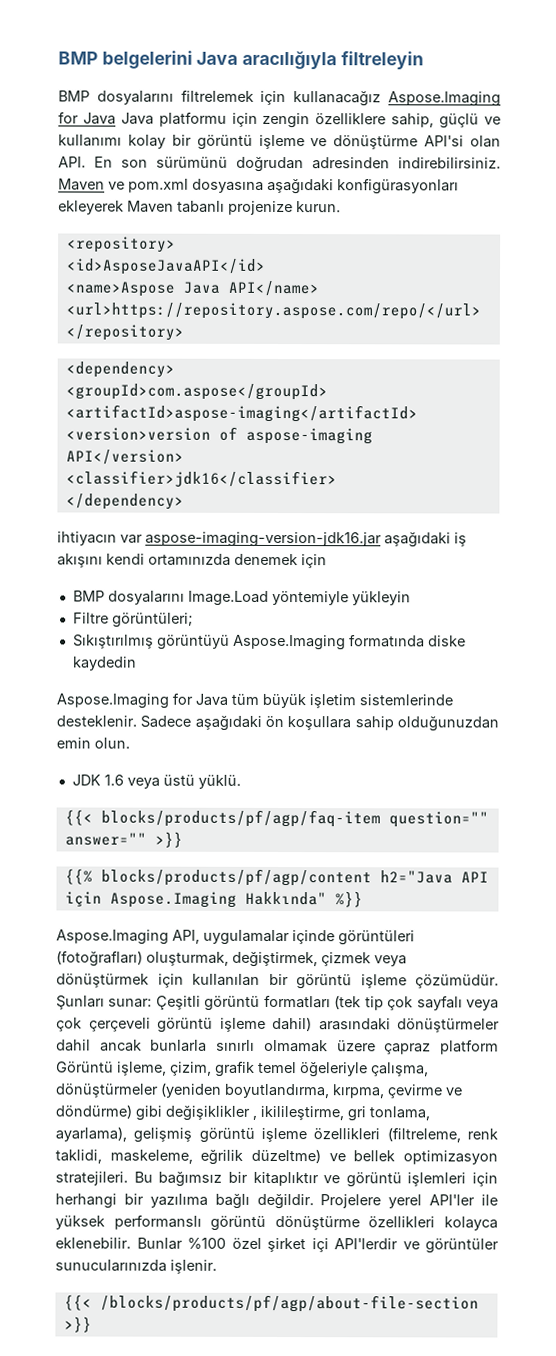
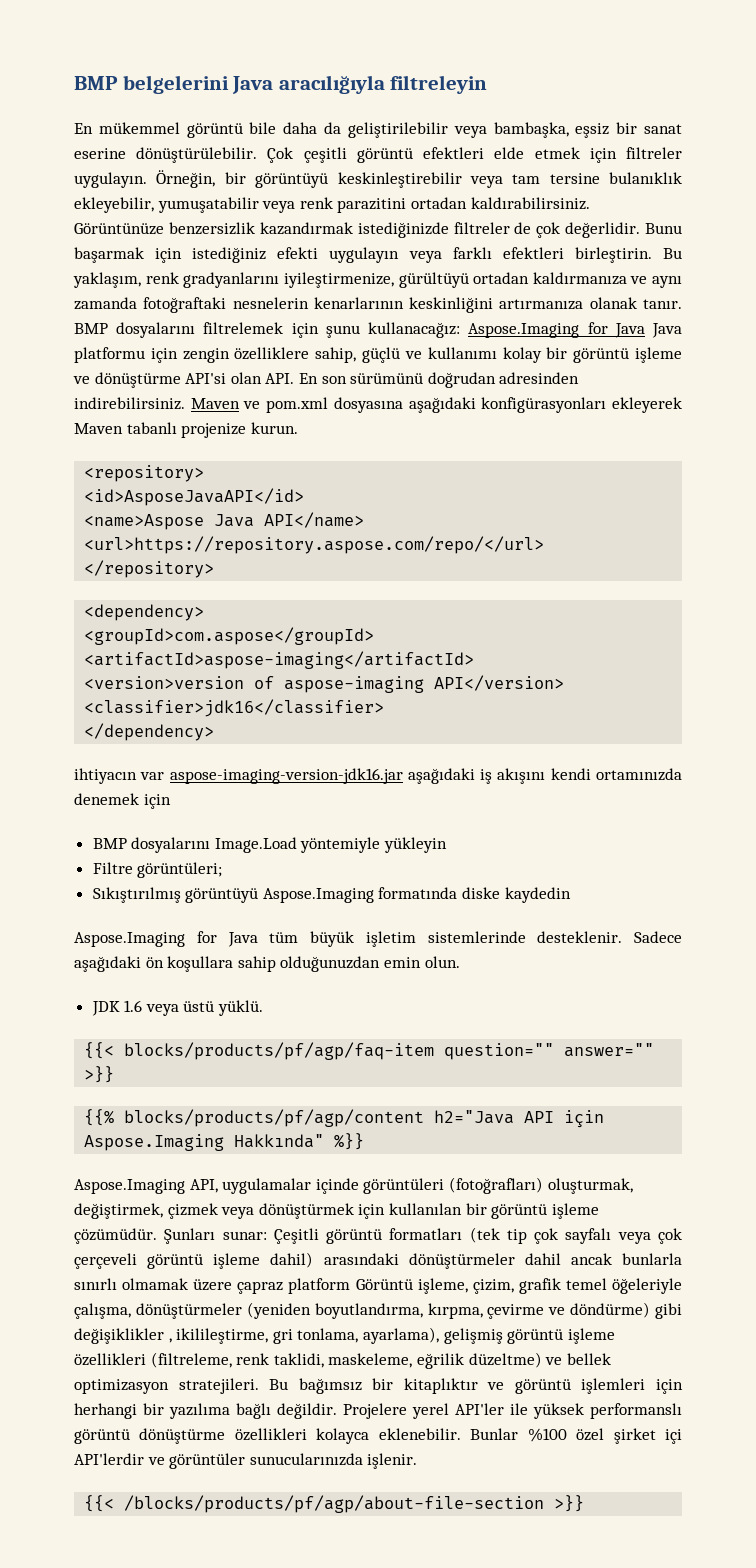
(424, 60) none -> [74,122,682,138] [74,147,682,163] [74,170,682,188] [74,197,590,213] [74,222,682,238] [74,247,682,263] [73,272,682,288] [74,297,682,313] En mükemmel görüntü bile daha da geliştirilebilir veya bambaşka, eşsiz bir sanat eserine dönüştürülebilir. Çok çeşitli görüntü efektleri elde etmek için filtreler uygulayın. Örneğin, bir görüntüyü keskinleştirebilir veya tam tersine bulanıklık ekleyebilir, yumuşatabilir veya renk parazitini ortadan kaldırabilirsiniz. Görüntünüze benzersizlik kazandırmak istediğinizde filtreler de çok değerlidir. Bunu başarmak için istediğiniz efekti uygulayın veya farklı efektleri birleştirin. Bu yaklaşım, renk gradyanlarını iyileştirmenize, gürültüyü ortadan kaldırmanıza ve aynı zamanda fotoğraftaki nesnelerin kenarlarının keskinliğini artırmanıza olanak tanır.
[293,91,382,107] kullanacağız -> [325,322,461,338] şunu kullanacağız:

